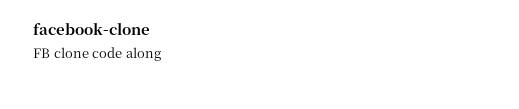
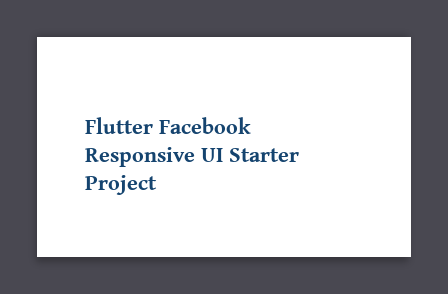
[33,22,150,35] [33,47,161,61] facebook-clone // FB clone code along -> [85,117,251,134] [85,147,299,167] [85,175,157,195] Flutter Facebook Responsive UI Starter Project

